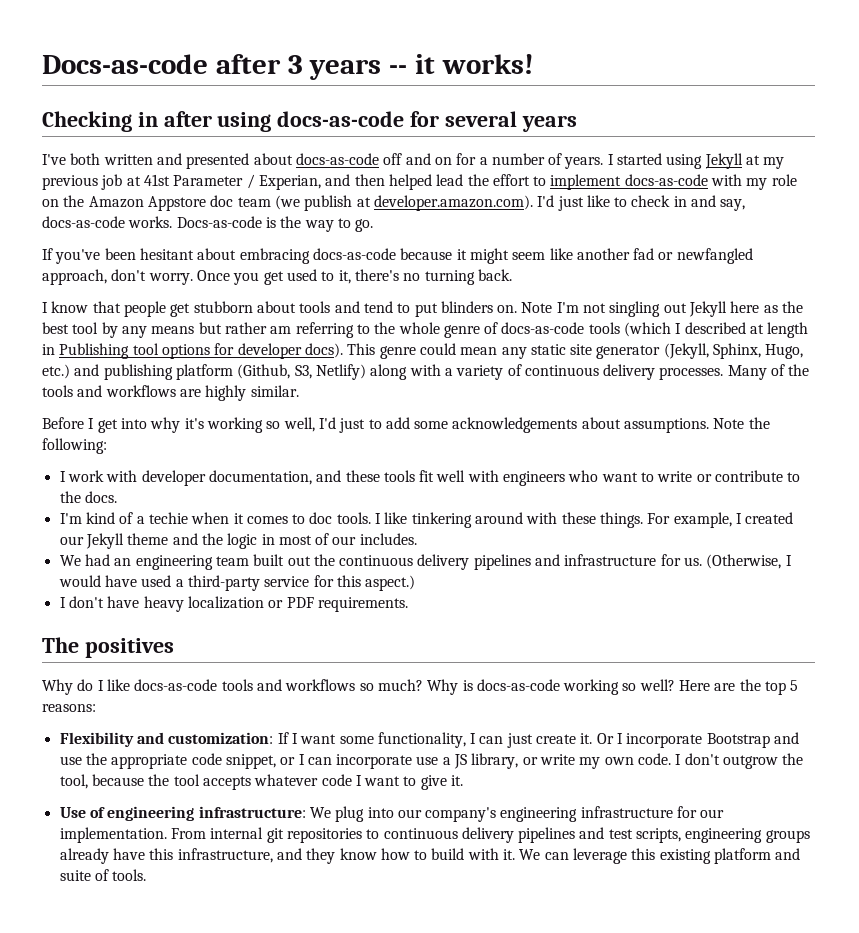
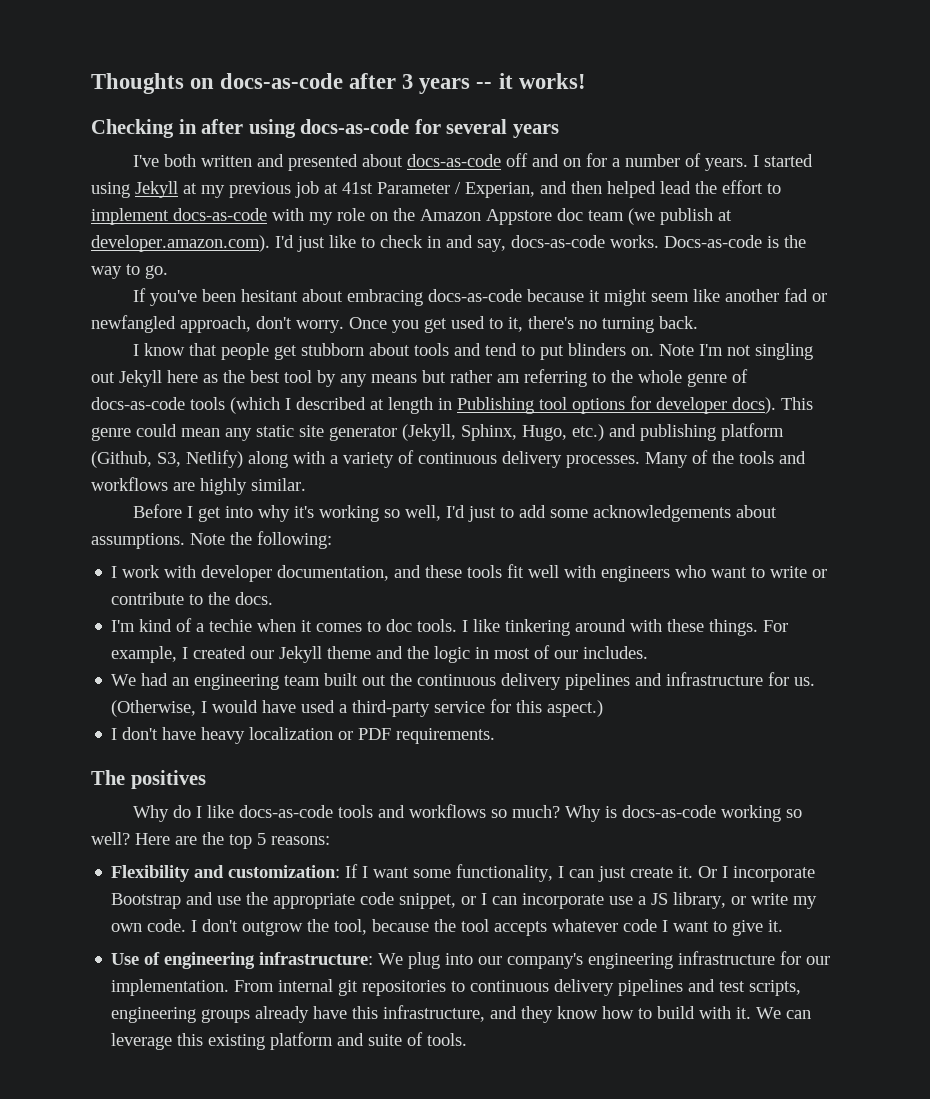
[42,54,208,74] Docs-as-code -> [91,73,344,94] Thoughts on docs-as-code

